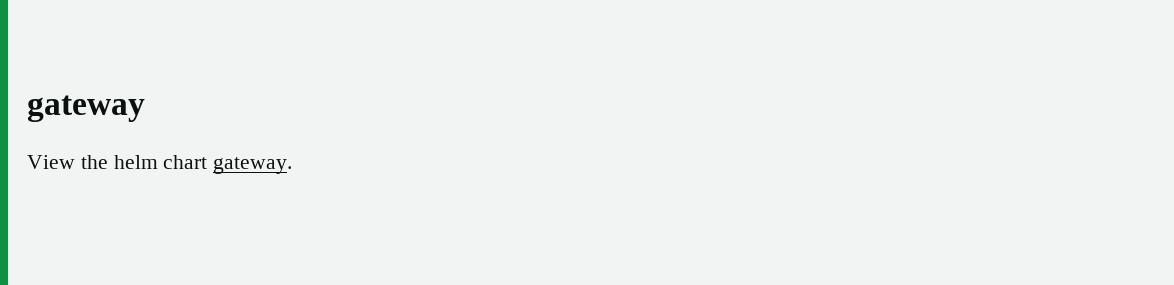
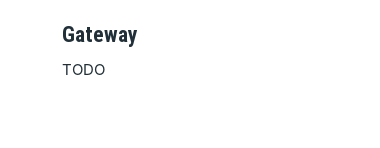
[27,95,145,122] [27,155,293,174] gateway // View the helm chart gateway. -> [62,26,138,47] [62,64,105,75] Gateway // TODO

